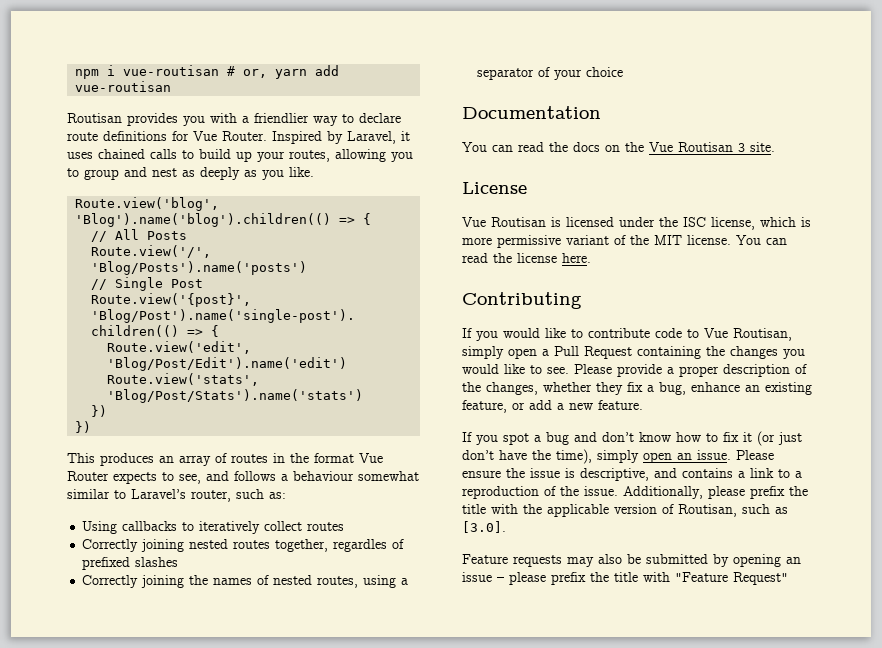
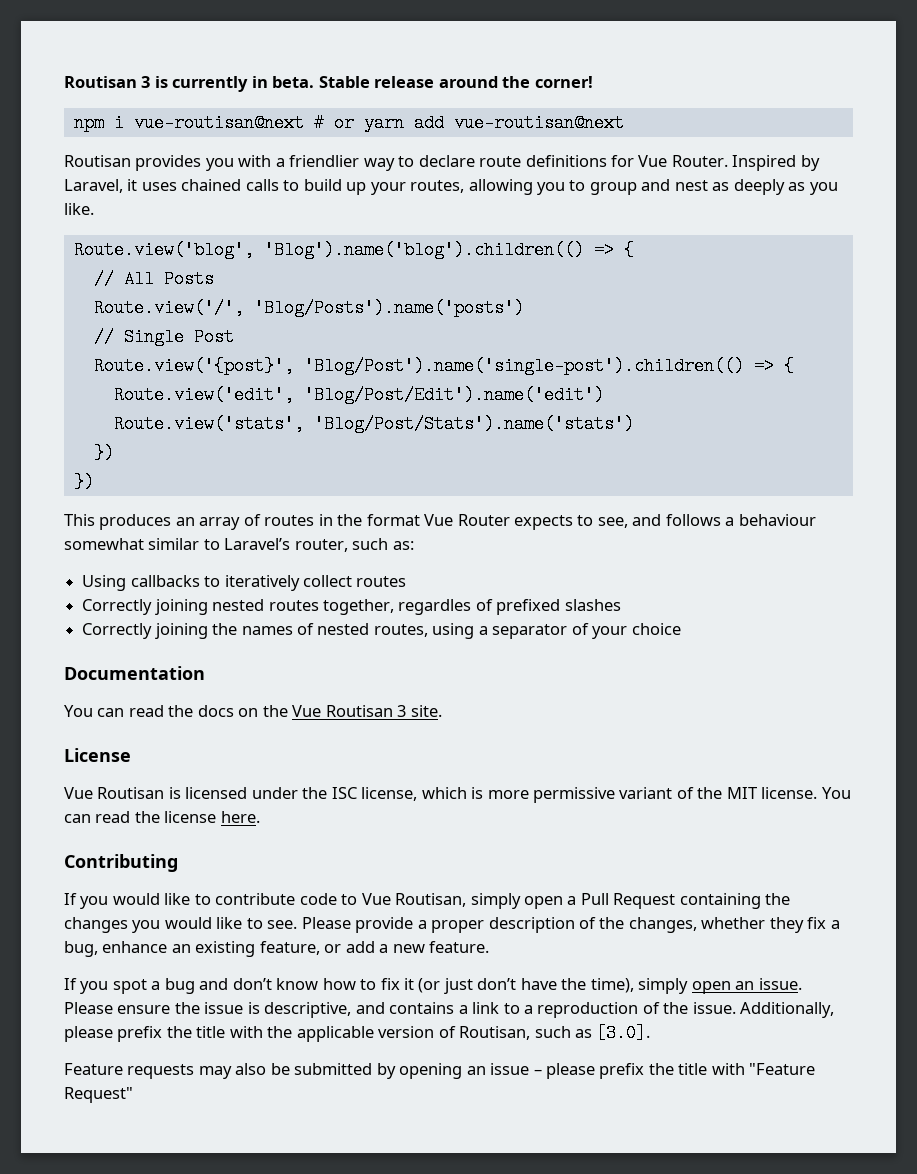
[75,65,268,79] npm i vue-routisan # or, -> [64,76,593,92] [73,114,354,132] Routisan 3 is currently in beta. Stable release around the corner! // npm i vue-routisan@next # or
[75,81,172,92] vue-routisan -> [453,114,624,132] vue-routisan@next

